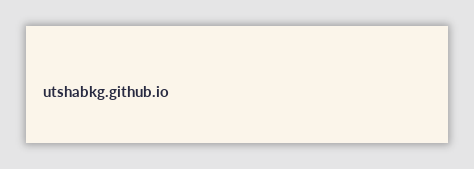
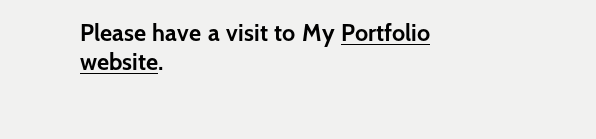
[43,86,169,100] utshabkg.github.io -> [80,23,431,47] [80,52,163,70] Please have a visit to My Portfolio website.

